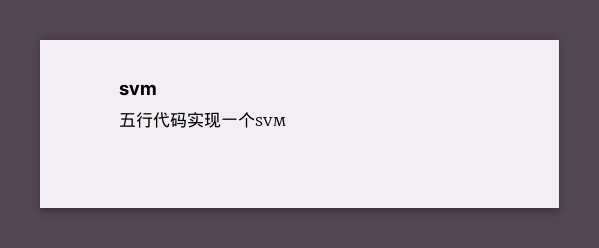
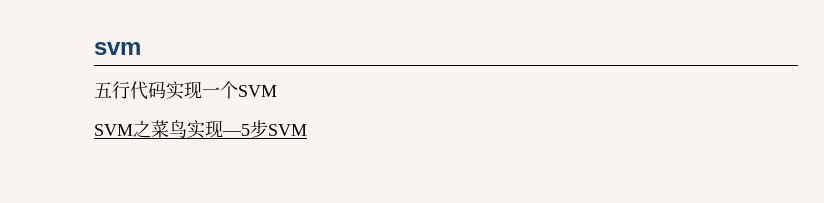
(286, 121) none -> [94,120,307,139] // SVM之菜鸟实现—5步SVM

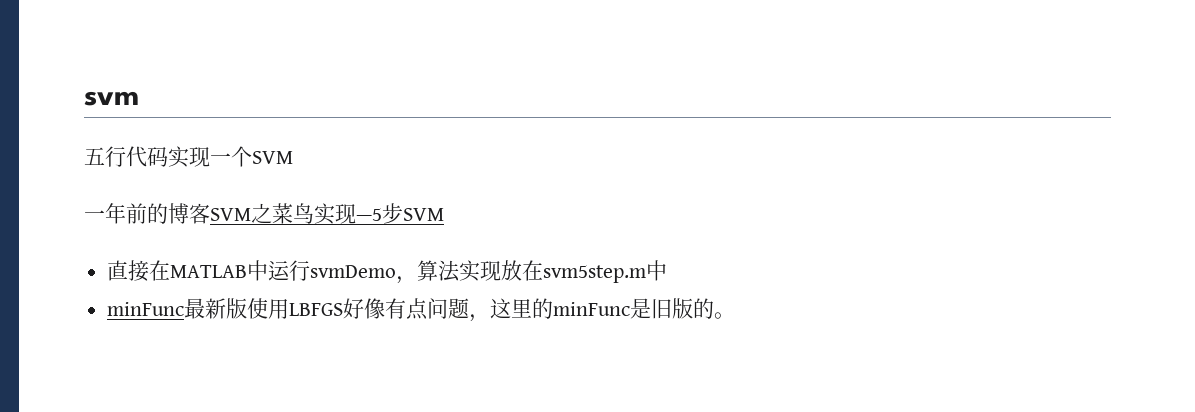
(277, 91) none -> [84,203,210,224] 一年前的博客
(307, 130) none -> [107,260,668,284] [107,298,736,322] // 直接在MATLAB中运行svmDemo，算法实现放在svm5step.m中 // minFunc最新版使用LBFGS好像有点问题，这里的minFunc是旧版的。

